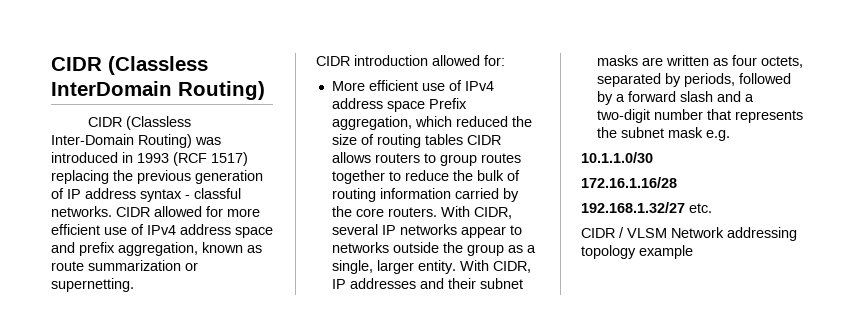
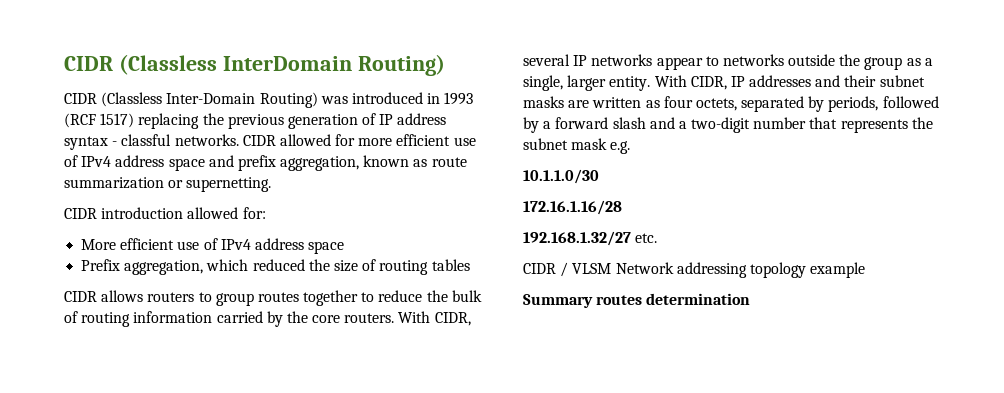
(425, 106) none -> (345, 247) //
(463, 139) none -> (470, 265) //
(693, 252) none -> [523,293,751,308] // Summary routes determination

